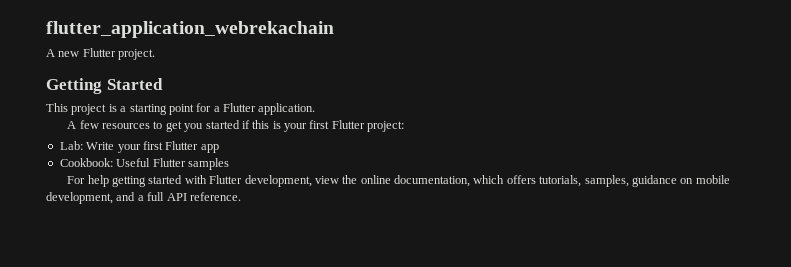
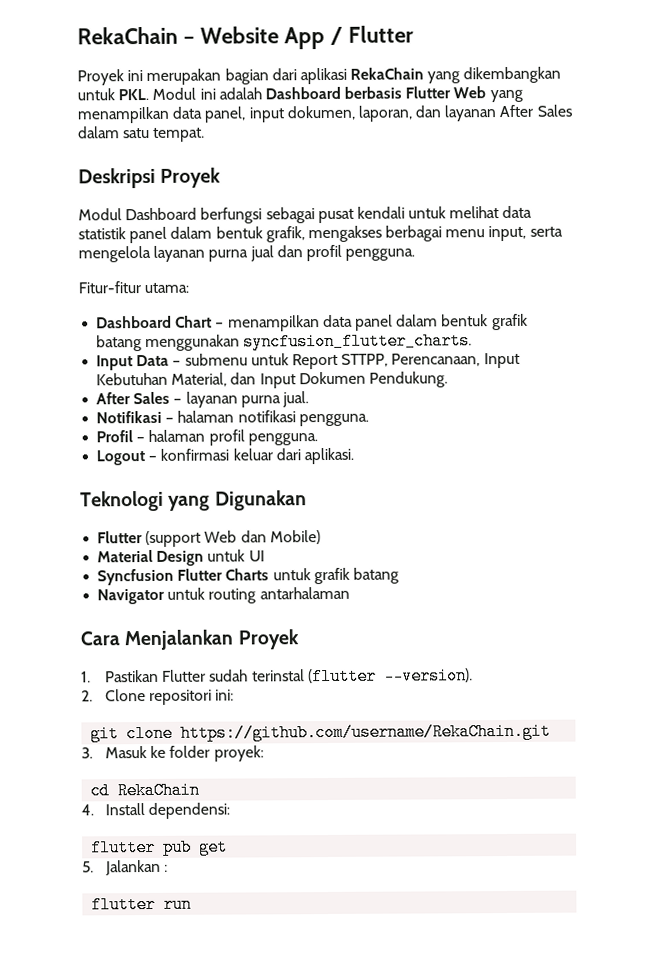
[46,21,334,38] [46,48,156,60] [46,78,163,94] [46,103,316,115] [67,120,405,132] [59,141,219,153] [59,158,229,170] [67,175,730,187] [46,192,241,204] flutter_application_webrekachain // A new Flutter project. // Getting Started // This project is a starting point for a Flutter application. // A few resources to get you started if this is your first Flutter project: // Lab: Write your first Flutter app // Cookbook: Useful Flutter samples // For help getting started with Flutter development, view the online documentation, which offers tutorials, samples, guidance on mobile development, and a full API reference. -> [77,25,414,50] [77,66,562,86] [77,86,523,103] [77,104,572,124] [78,126,206,142] [78,167,222,189] [78,205,533,224] [78,225,563,244] [78,244,416,263] [78,281,190,294] [96,313,528,332] [96,332,473,352] [96,352,520,371] [96,371,448,389] [96,391,309,408] [96,410,369,427] [96,429,318,446] [96,447,354,466] [80,490,307,512] [97,530,321,548] [97,549,265,566] [97,567,399,586] [97,586,350,605] [80,629,299,651] [81,667,473,686] [81,689,235,705] [90,722,552,743] [81,745,264,762] [90,781,201,800] [81,802,231,819] [91,838,229,857] [82,859,169,876] [91,895,193,914] RekaChain – Website App / Flutter // Proyek ini merupakan bagian dari aplikasi RekaChain yang dikembangkan untuk PKL. Modul ini adalah Dashboard berbasis Flutter Web yang menampilkan data panel, input dokumen, laporan, dan layanan After Sales dalam satu tempat. // Deskripsi Proyek // Modul Dashboard berfungsi sebagai pusat kendali untuk melihat data statistik panel dalam bentuk grafik, mengakses berbagai menu input, serta mengelola layanan purna jual dan profil pengguna. // Fitur-fitur utama: // Dashboard Chart – menampilkan data panel dalam bentuk grafik batang menggunakan syncfusion_flutter_charts. // Input Data – submenu untuk Report STTPP, Perencanaan, Input Kebutuhan Material, dan Input Dokumen Pendukung. // After Sales – layanan purna jual. // Notifikasi – halaman notifikasi pengguna. // Profil – halaman profil pengguna. // Logout – konfirmasi keluar dari aplikasi. // Teknologi yang Digunakan // Flutter (support Web dan Mobile) // Material Design untuk UI // Syncfusion Flutter Charts untuk grafik batang // Navigator untuk routing antarhalaman // Cara Menjalankan Proyek // 1. Pastikan Flutter sudah terinstal (flutter --version). // 2. Clone repositori ini: // git clone https://github.com/username/RekaChain.git // 3. Masuk ke folder proyek: // cd RekaChain // 4. Install dependensi: // flutter pub get // 5. Jalankan : // flutter run

